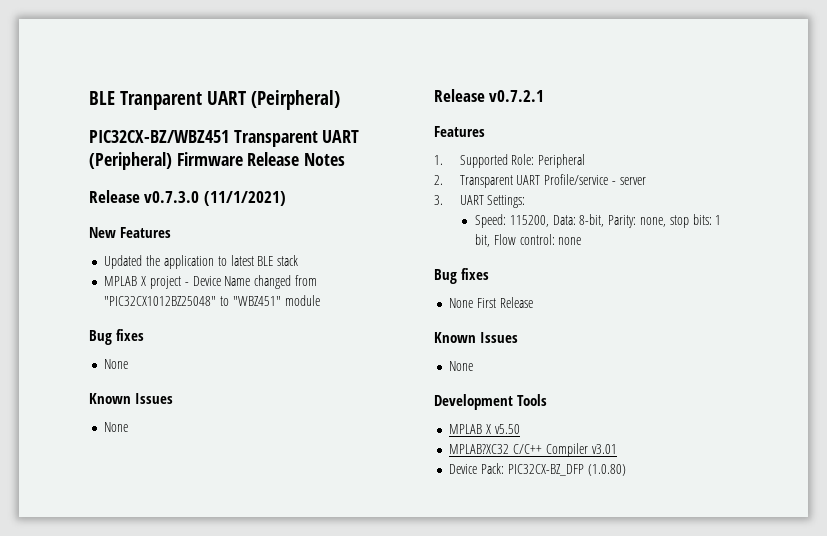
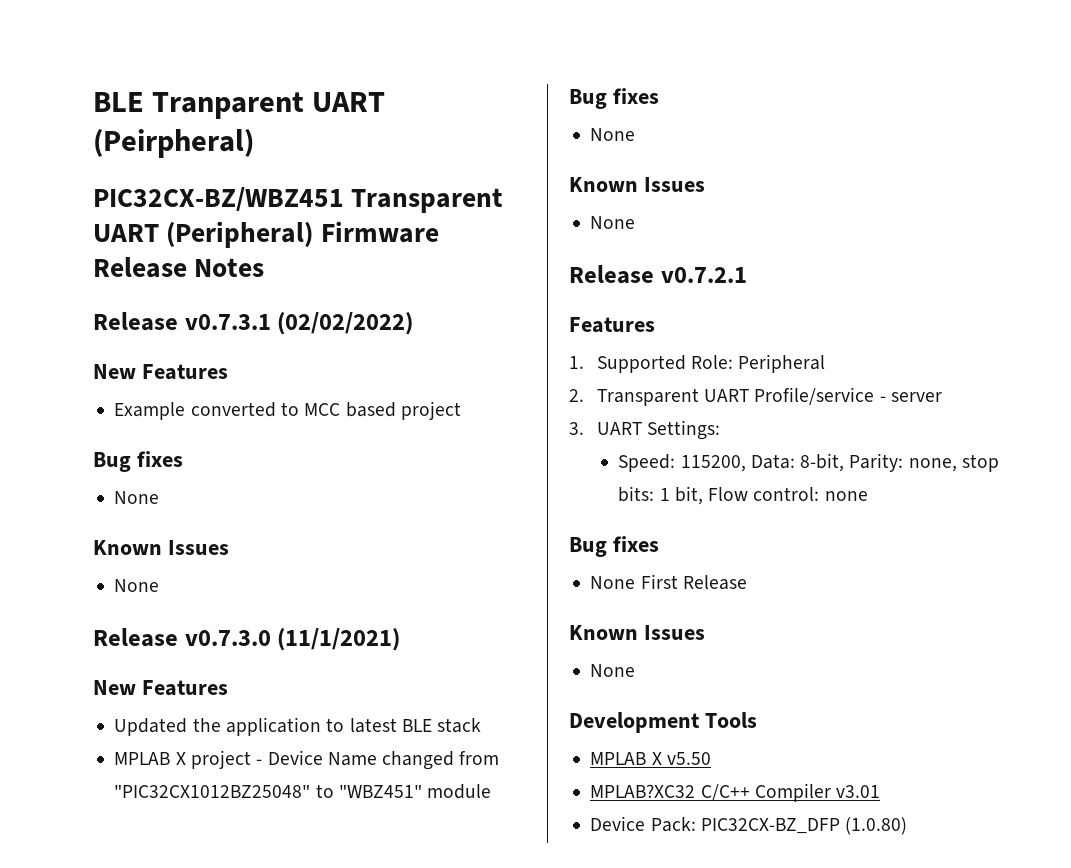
(346, 159) none -> [93,312,414,335] [93,364,228,380] [114,401,461,420] [93,451,183,472] [114,491,160,504] [93,540,229,555] [114,579,160,592] // Release v0.7.3.1 (02/02/2022) // New Features // Example converted to MCC based project // Bug fixes // None // Known Issues // None

